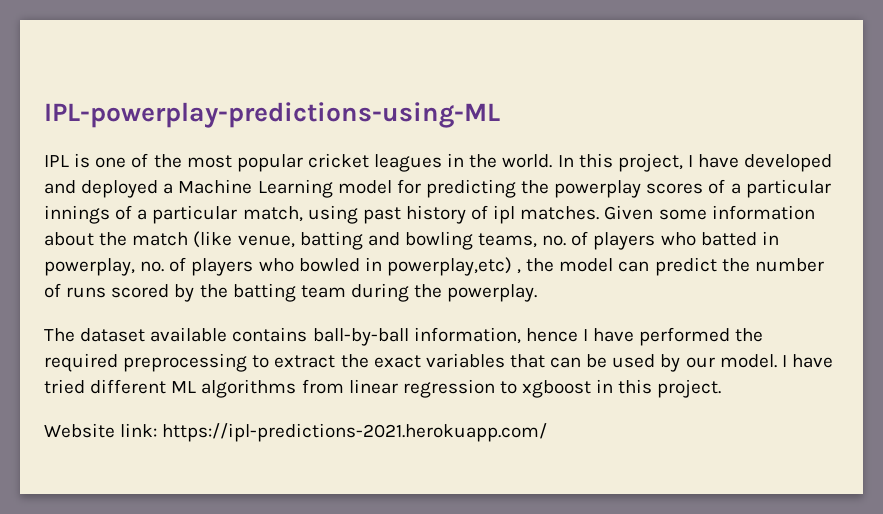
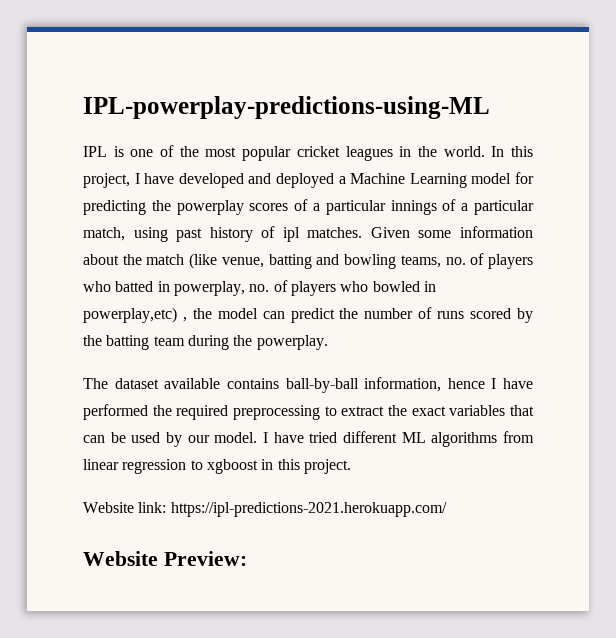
(548, 432) none -> [83,551,247,566] // Website Preview:

